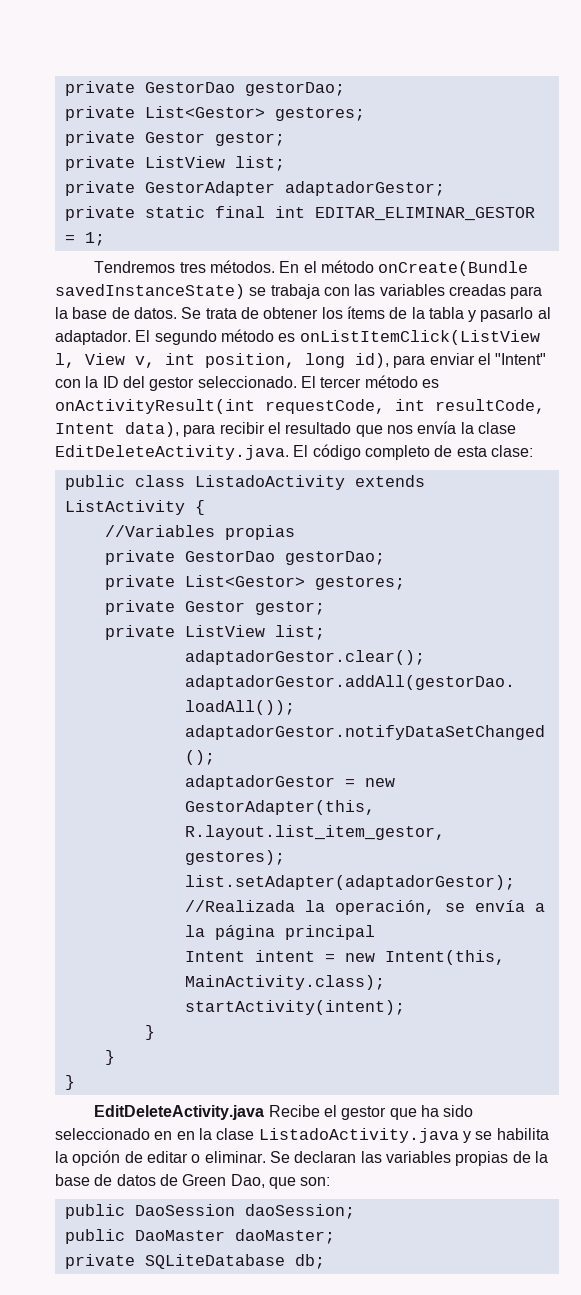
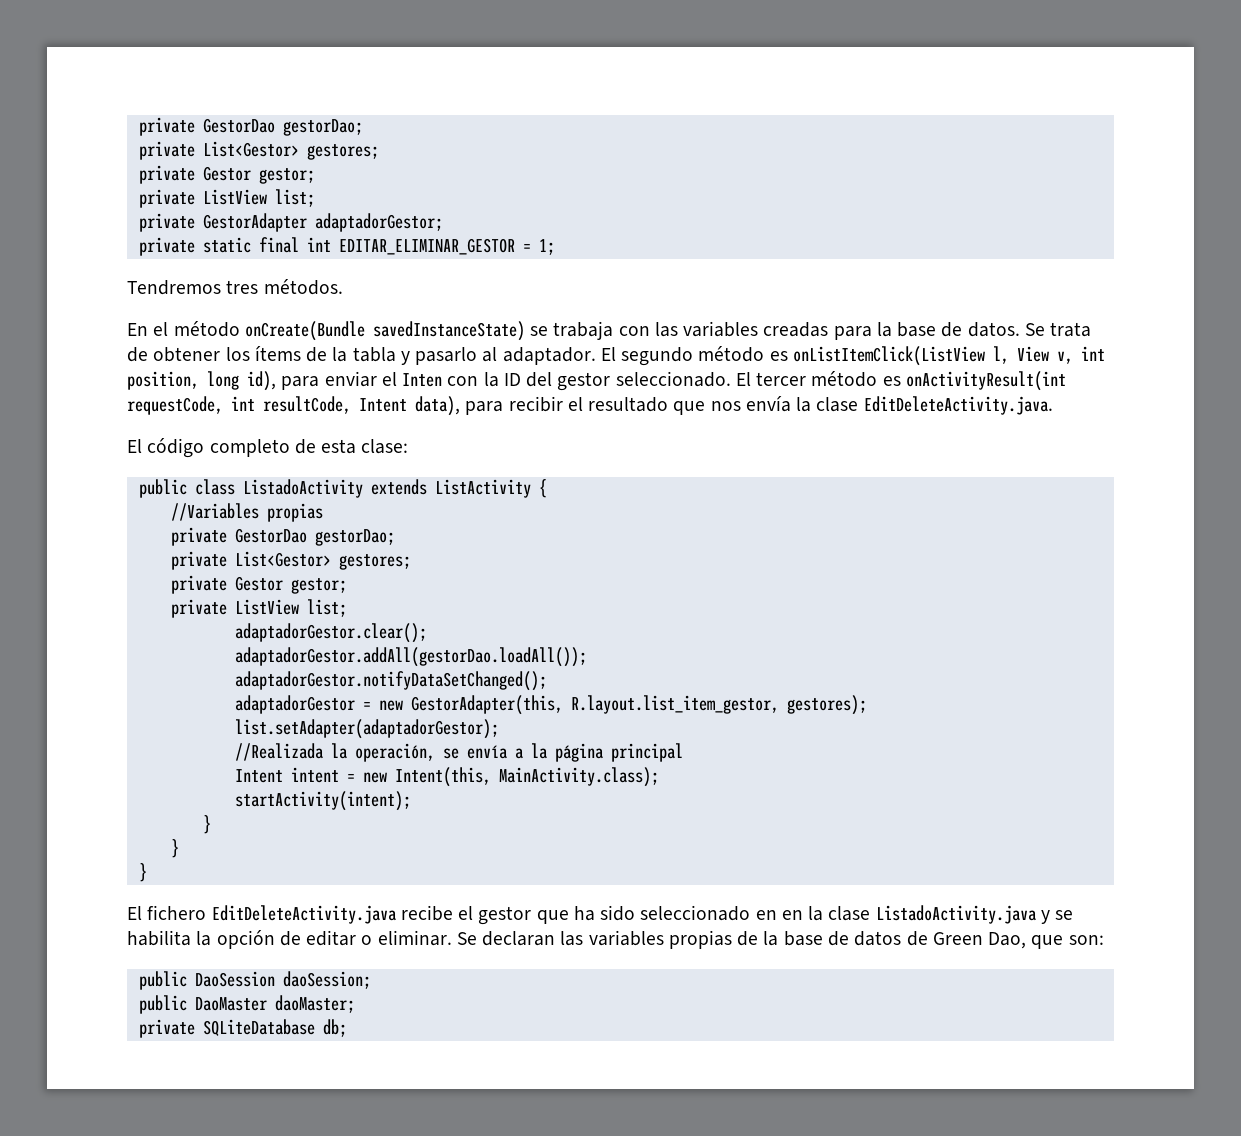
(275, 266) none -> (343, 287) //
[495,353,547,365] "Intent" -> [402,373,443,387] Inten
(289, 452) none -> (1053, 405) //
[94,1105,320,1120] EditDeleteActivity.java Recibe -> [127,905,453,924] El fichero EditDeleteActivity.java recibe

